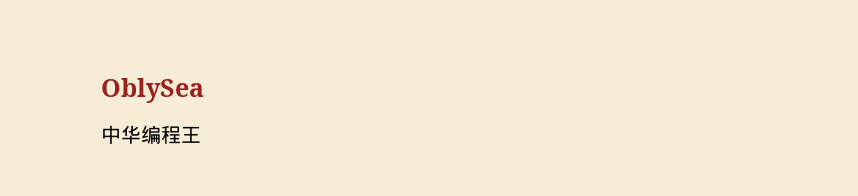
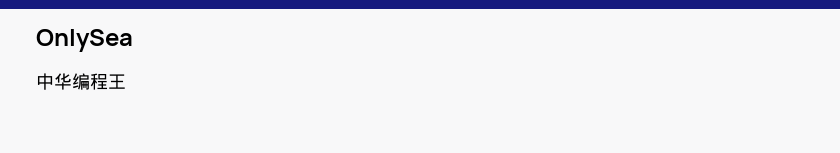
[101,78,204,103] OblySea -> [36,29,133,52] OnlySea

